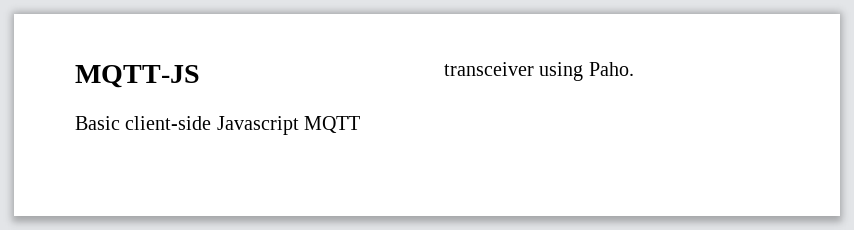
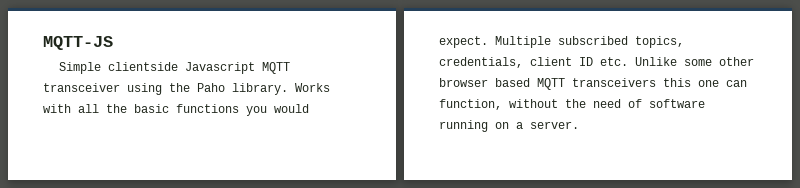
[75,116,212,130] Basic client-side -> [59,62,179,74] Simple clientside
[588,62,634,76] Paho. -> [169,83,330,95] [43,104,309,116] [439,36,684,48] [439,57,754,68] [439,78,747,90] [439,99,705,110] [439,120,579,132] the Paho library. Works with all the basic functions you would expect. Multiple subscribed topics, credentials, client ID etc. Unlike some other browser based MQTT transceivers this one can function, without the need of software running on a server.

